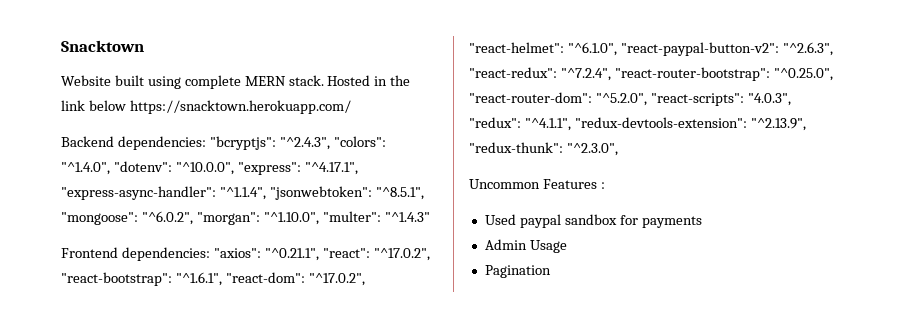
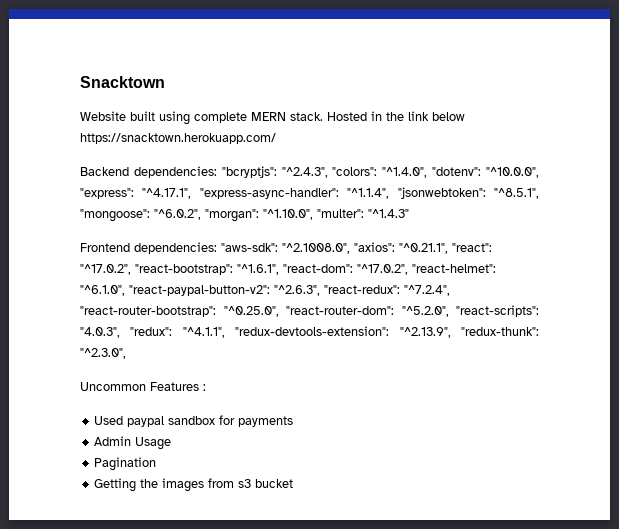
(210, 254) none -> [221,243,350,254] "aws-sdk": "^2.1008.0",
(551, 271) none -> [94,478,294,492] // Getting the images from s3 bucket

